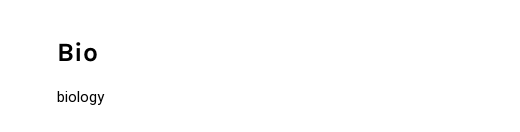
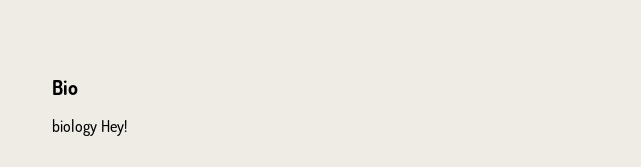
(105, 98) none -> [101,120,128,136] Hey!

